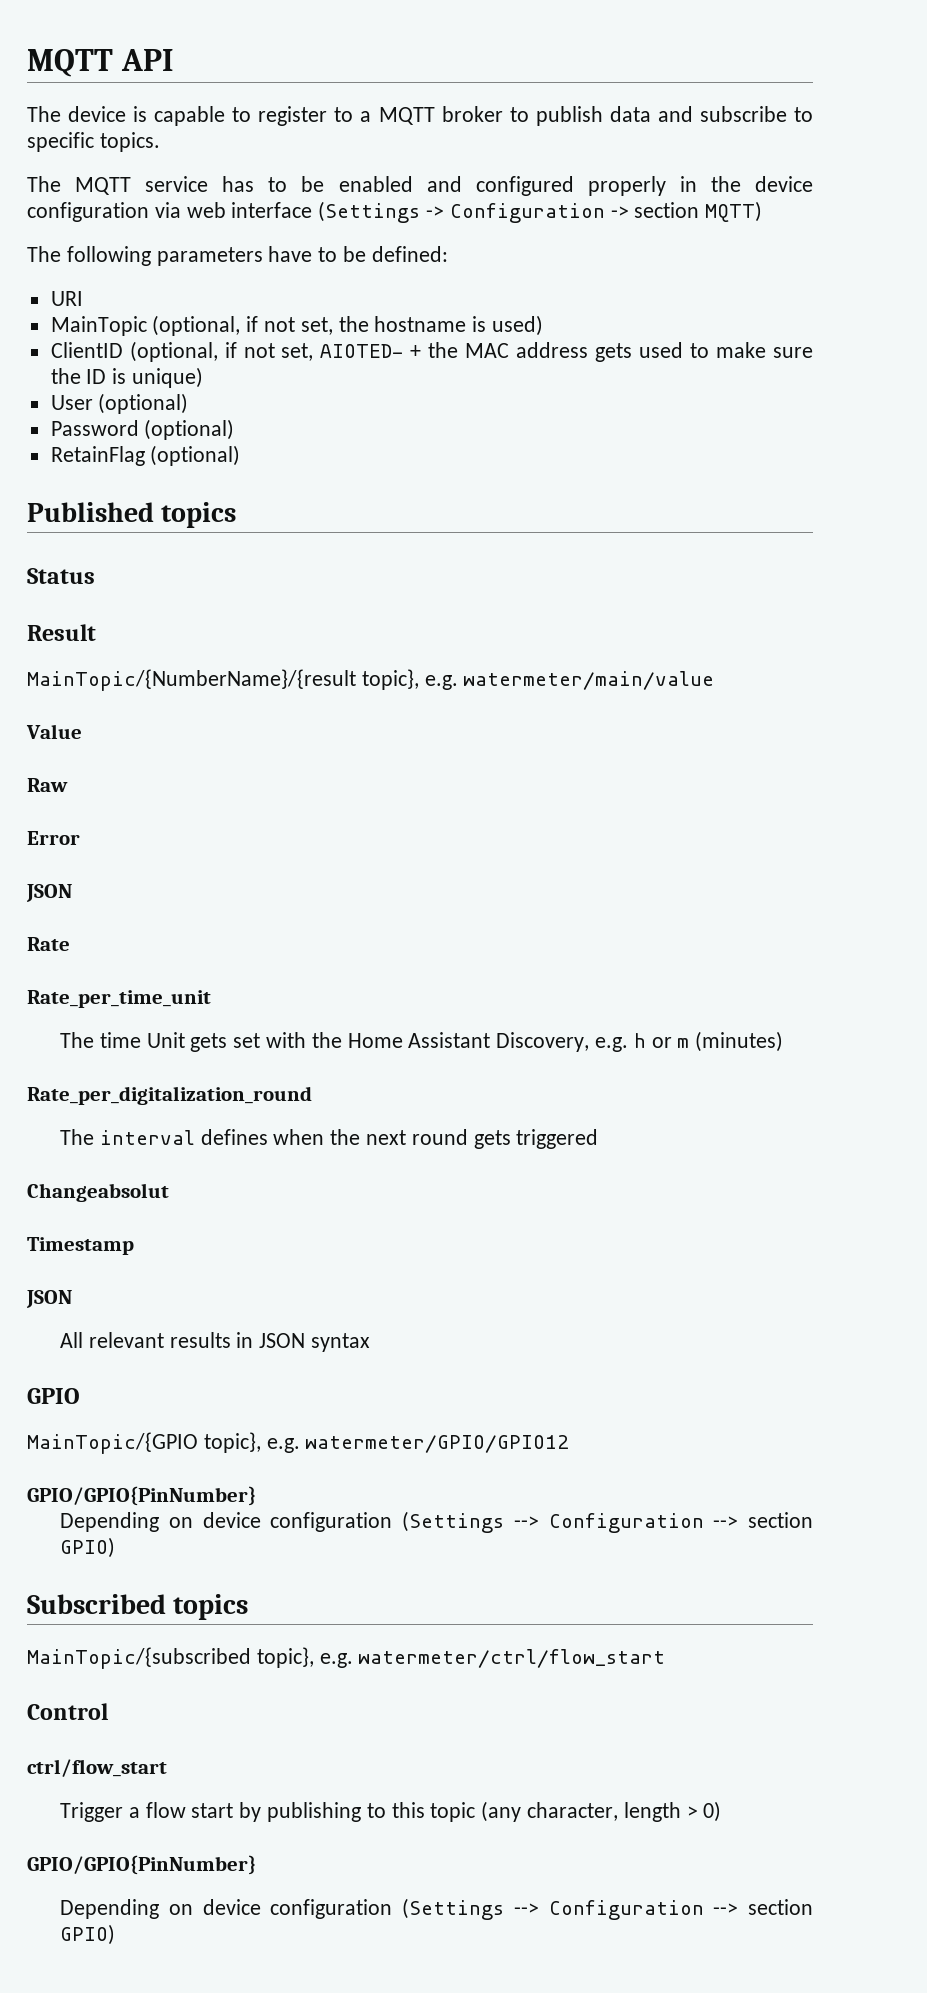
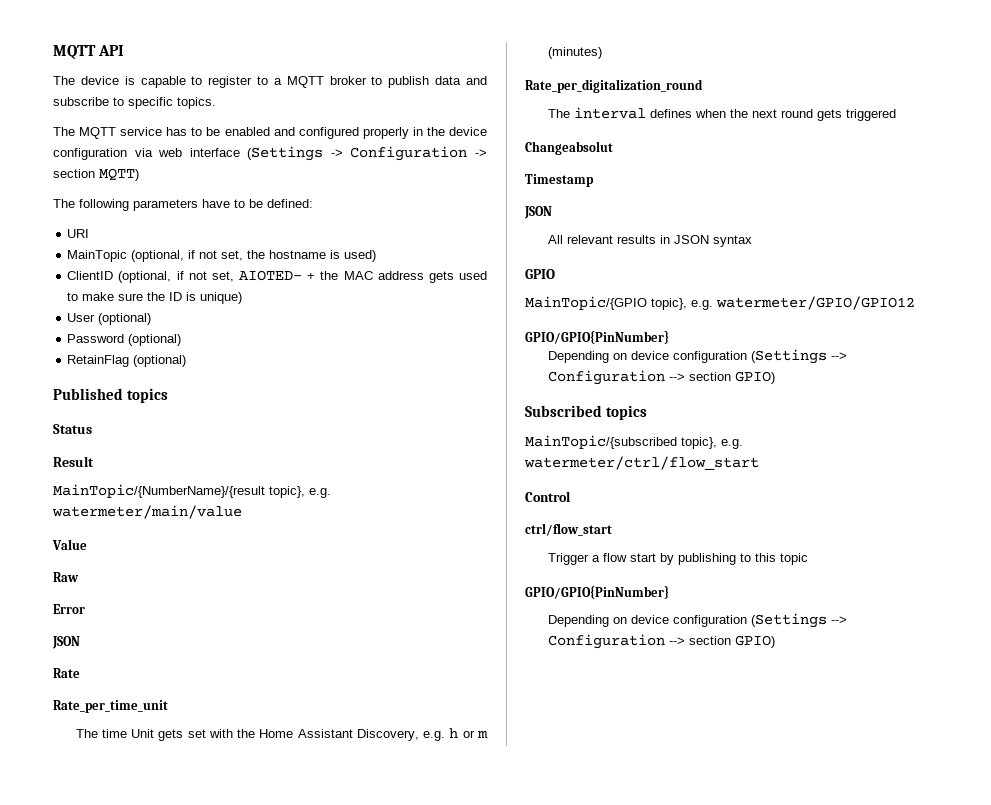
[481,1801,722,1822] (any character, length > 0) -> (808, 559) none

